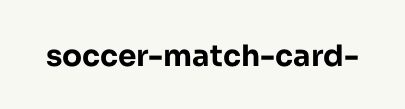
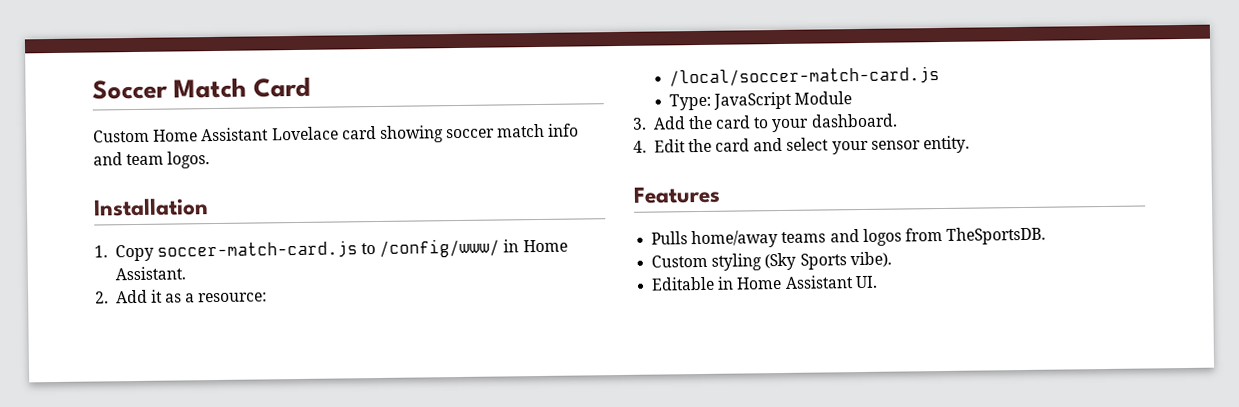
[46,44,359,67] soccer-match-card- -> [92,76,312,100] [93,123,580,143] [93,151,211,169] [93,198,209,217] [94,238,568,262] [114,266,186,281] [95,289,268,304] [668,66,940,87] [668,91,852,111] [632,113,898,133] [633,135,971,155] [633,185,720,204] [651,226,1047,249] [651,251,892,271] [651,275,878,291] Soccer Match Card // Custom Home Assistant Lovelace card showing soccer match info and team logos. // Installation // 1. Copy soccer-match-card.js to /config/www/ in Home Assistant. // 2. Add it as a resource: // /local/soccer-match-card.js // Type: JavaScript Module // 3. Add the card to your dashboard. // 4. Edit the card and select your sensor entity. // Features // Pulls home/away teams and logos from TheSportsDB. // Custom styling (Sky Sports vibe). // Editable in Home Assistant UI.

